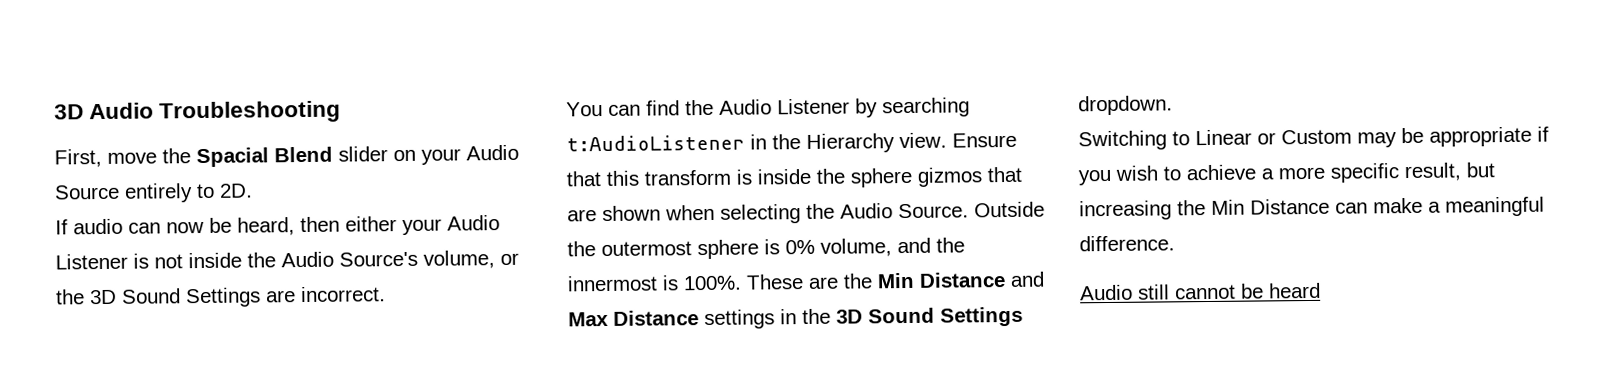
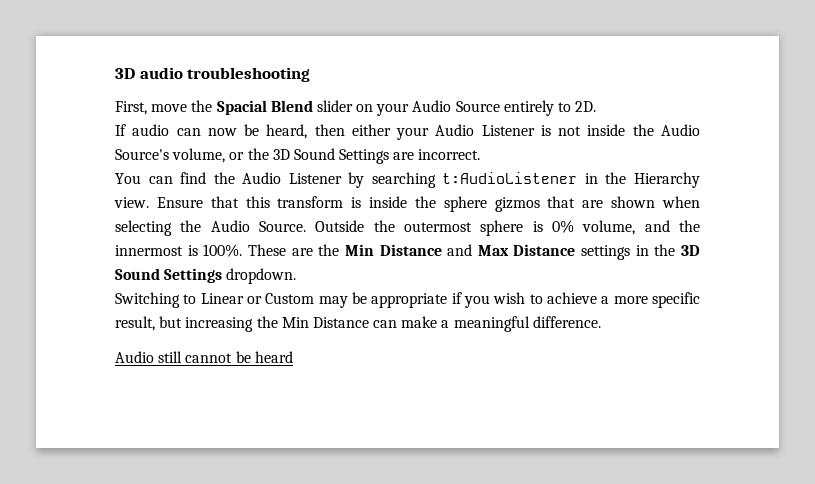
[54,100,342,124] 3D Audio Troubleshooting -> [115,67,311,82] 3D audio troubleshooting

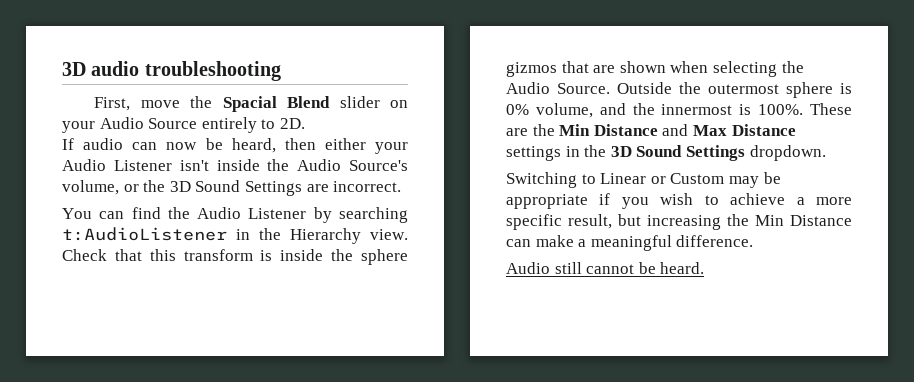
[540,125,582,136] is not -> [179,160,209,171] isn't
[156,197,203,208] Ensure -> [62,249,107,261] Check
[254,351,293,363] heard -> [660,262,705,274] heard.

